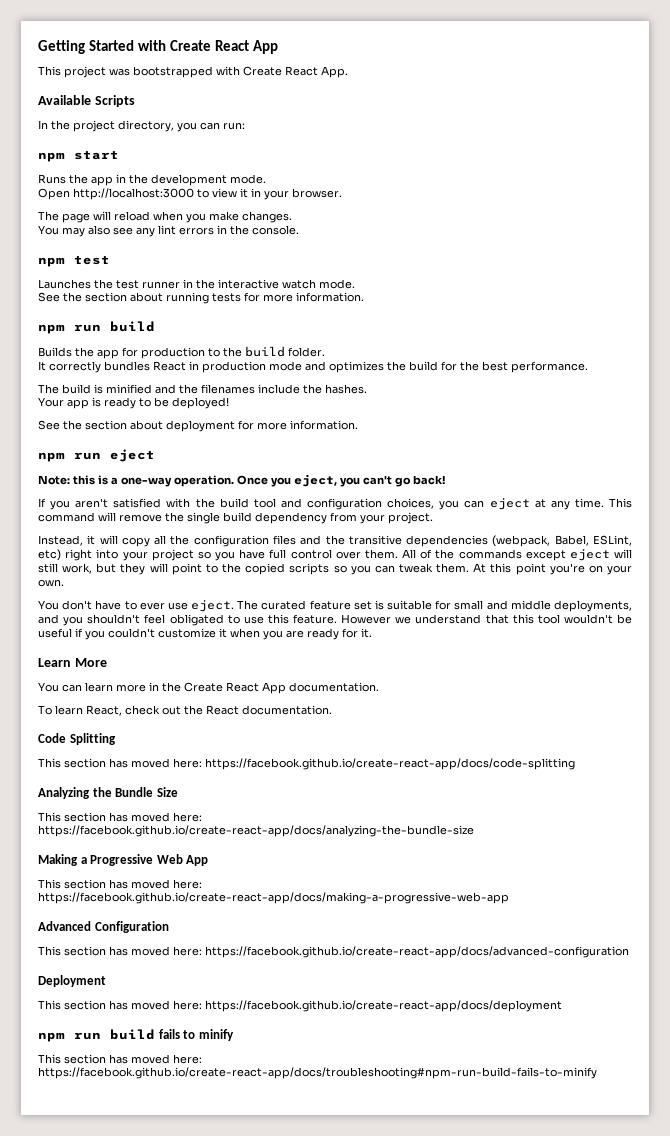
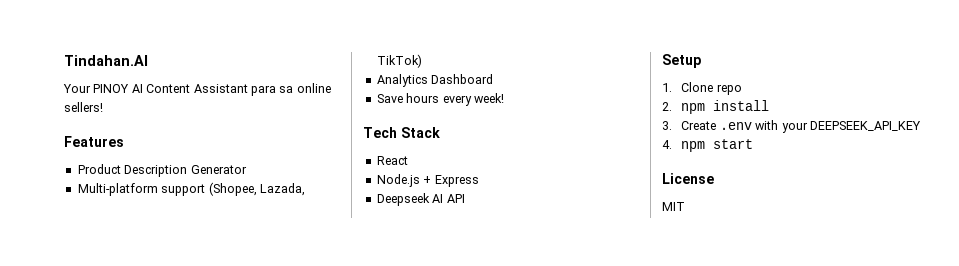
[38,40,278,54] [38,66,348,78] [38,95,135,107] [38,120,245,132] [38,151,119,162] [38,174,266,186] [38,188,342,200] [38,211,292,223] [38,225,299,237] [38,256,110,267] [38,279,355,289] [38,292,364,304] [38,321,155,334] [38,346,325,359] [38,361,588,373] [38,384,367,394] [38,397,229,409] [38,420,358,432] [38,449,155,462] [38,474,445,487] [38,498,633,510] [38,512,433,524] [38,535,632,547] [38,549,632,561] [38,563,632,575] [38,579,64,587] [38,600,633,612] [38,614,632,626] [38,628,372,640] [38,658,107,667] [38,682,379,694] [38,705,332,716] [38,733,116,745] [38,758,575,770] [38,787,178,799] [38,812,202,822] [38,825,474,837] [38,854,209,866] [38,879,202,889] [38,892,509,904] [38,921,169,933] [38,946,629,958] [38,975,106,987] [38,1000,562,1012] [38,1029,234,1042] [38,1054,202,1064] [38,1067,597,1079] Getting Started with Create React App // This project was bootstrapped with Create React App. // Available Scripts // In the project directory, you can run: // npm start // Runs the app in the development mode. // Open http://localhost:3000 to view it in your browser. // The page will reload when you make changes. // You may also see any lint errors in the console. // npm test // Launches the test runner in the interactive watch mode. // See the section about running tests for more information. // npm run build // Builds the app for production to the build folder. // It correctly bundles React in production mode and optimizes the build for the best performance. // The build is minified and the filenames include the hashes. // Your app is ready to be deployed! // See the section about deployment for more information. // npm run eject // Note: this is a one-way operation. Once you eject, you can't go back! // If you aren't satisfied with the build tool and configuration choices, you can eject at any time. This command will remove the single build dependency from your project. // Instead, it will copy all the configuration files and the transitive dependencies (webpack, Babel, ESLint, etc) right into your project so you have full control over them. All of the commands except eject will still work, but they will point to the copied scripts so you can tweak them. At this point you're on your own. // You don't have to ever use eject. The curated feature set is suitable for small and middle deployments, and you shouldn't feel obligated to use this feature. However we understand that this tool wouldn't be useful if you couldn't customize it when you are ready for it. // Learn More // You can learn more in the Create React App documentation. // To learn React, check out the React documentation. // Code Splitting // This section has moved here: https://facebook.github.io/create-react-app/docs/code-splitting // Analyzing the Bundle Size // This section has moved here: https://facebook.github.io/create-react-app/docs/analyzing-the-bundle-size // Making a Progressive Web App // This section has moved here: https://facebook.github.io/create-react-app/docs/making-a-progressive-web-app // Advanced Configuration // This section has moved here: https://facebook.github.io/create-react-app/docs/advanced-configuration // Deployment // This section has moved here: https://facebook.github.io/create-react-app/docs/deployment // npm run build fails to minify // This section has moved here: https://facebook.github.io/create-react-app/docs/troubleshooting#npm-run-build-fails-to-minify -> [64,55,148,66] [63,83,331,96] [64,102,103,112] [64,136,124,147] [77,164,247,177] [77,182,305,196] [376,54,422,68] [376,74,494,87] [376,93,504,106] [363,127,440,138] [376,156,408,165] [376,174,479,187] [376,193,465,206] [662,54,701,68] [662,82,742,95] [662,100,770,114] [662,120,921,133] [662,139,754,152] [662,173,714,184] [662,202,685,211] Tindahan.AI // Your PINOY AI Content Assistant para sa online sellers! // Features // Product Description Generator // Multi-platform support (Shopee, Lazada, TikTok) // Analytics Dashboard // Save hours every week! // Tech Stack // React // Node.js + Express // Deepseek AI API // Setup // 1. Clone repo // 2. npm install // 3. Create .env with your DEEPSEEK_API_KEY // 4. npm start // License // MIT

